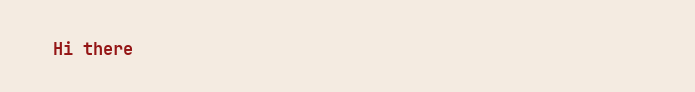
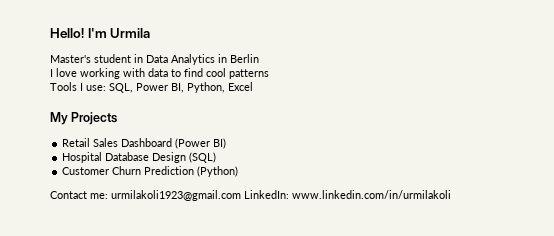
[53,41,133,55] Hi there -> [50,28,151,38] [50,54,259,65] [50,68,269,79] [50,82,253,93] [50,112,118,125] [62,138,227,149] [62,152,217,163] [62,166,239,177] [50,190,451,201] Hello! I'm Urmila // Master's student in Data Analytics in Berlin // I love working with data to find cool patterns // Tools I use: SQL, Power BI, Python, Excel // My Projects // Retail Sales Dashboard (Power BI) // Hospital Database Design (SQL) // Customer Churn Prediction (Python) // Contact me: urmilakoli1923@gmail.com LinkedIn: www.linkedin.com/in/urmilakoli

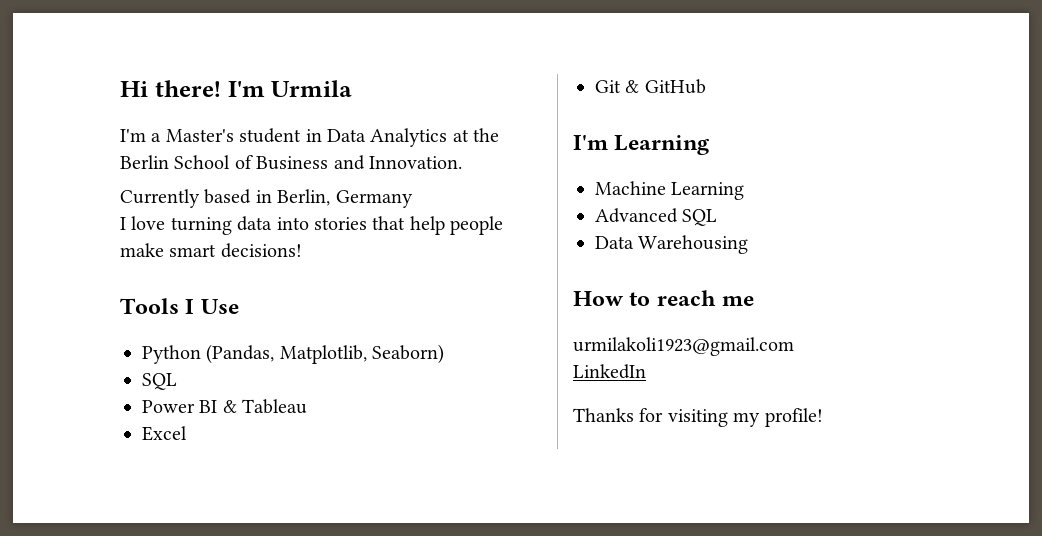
[50,28,84,38] Hello! -> [120,80,221,97] Hi there!
(151, 33) none -> [120,129,162,142] I'm a
[218,54,259,63] [50,68,269,79] [50,82,253,93] [50,112,118,125] [62,138,227,149] [62,152,217,163] [62,166,239,177] [50,190,451,201] in Berlin // I love working with data to find cool patterns // Tools I use: SQL, Power BI, Python, Excel // My Projects // Retail Sales Dashboard (Power BI) // Hospital Database Design (SQL) // Customer Churn Prediction (Python) // Contact me: urmilakoli1923@gmail.com LinkedIn: www.linkedin.com/in/urmilakoli -> [452,128,500,142] [120,155,462,170] [120,189,413,208] [120,216,504,235] [120,243,302,258] [120,298,239,314] [142,344,445,364] [142,373,177,390] [142,399,308,414] [142,426,187,441] [595,79,706,94] [573,135,710,155] [595,181,745,200] [595,208,718,226] [595,235,749,254] [573,290,755,306] [573,337,794,356] [573,364,646,379] [573,408,823,427] at the Berlin School of Business and Innovation. // Currently based in Berlin, Germany // I love turning data into stories that help people make smart decisions! // Tools I Use // Python (Pandas, Matplotlib, Seaborn) // SQL // Power BI & Tableau // Excel // Git & GitHub // I'm Learning // Machine Learning // Advanced SQL // Data Warehousing // How to reach me // urmilakoli1923@gmail.com // LinkedIn // Thanks for visiting my profile!

